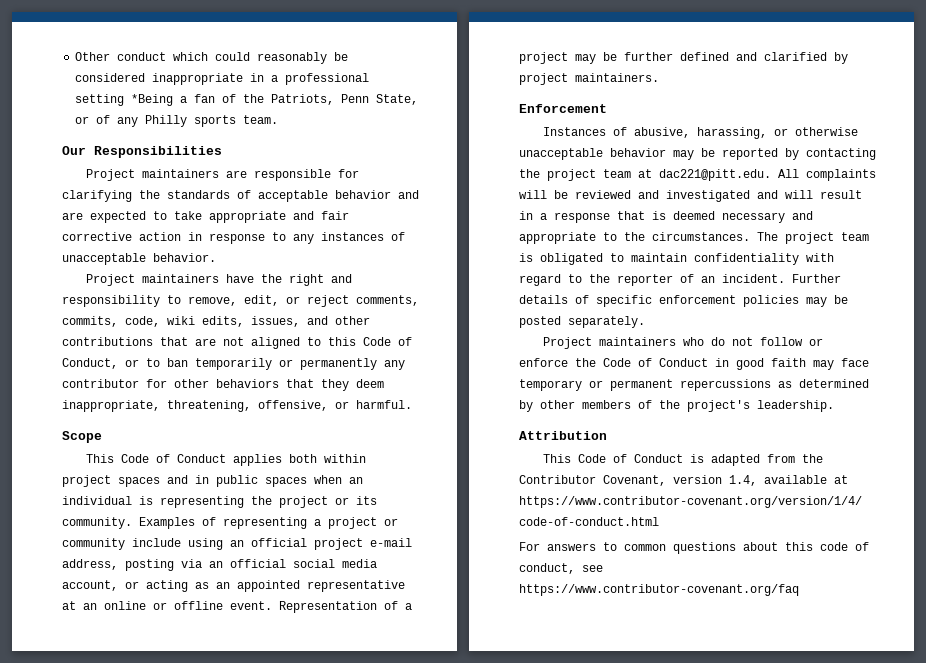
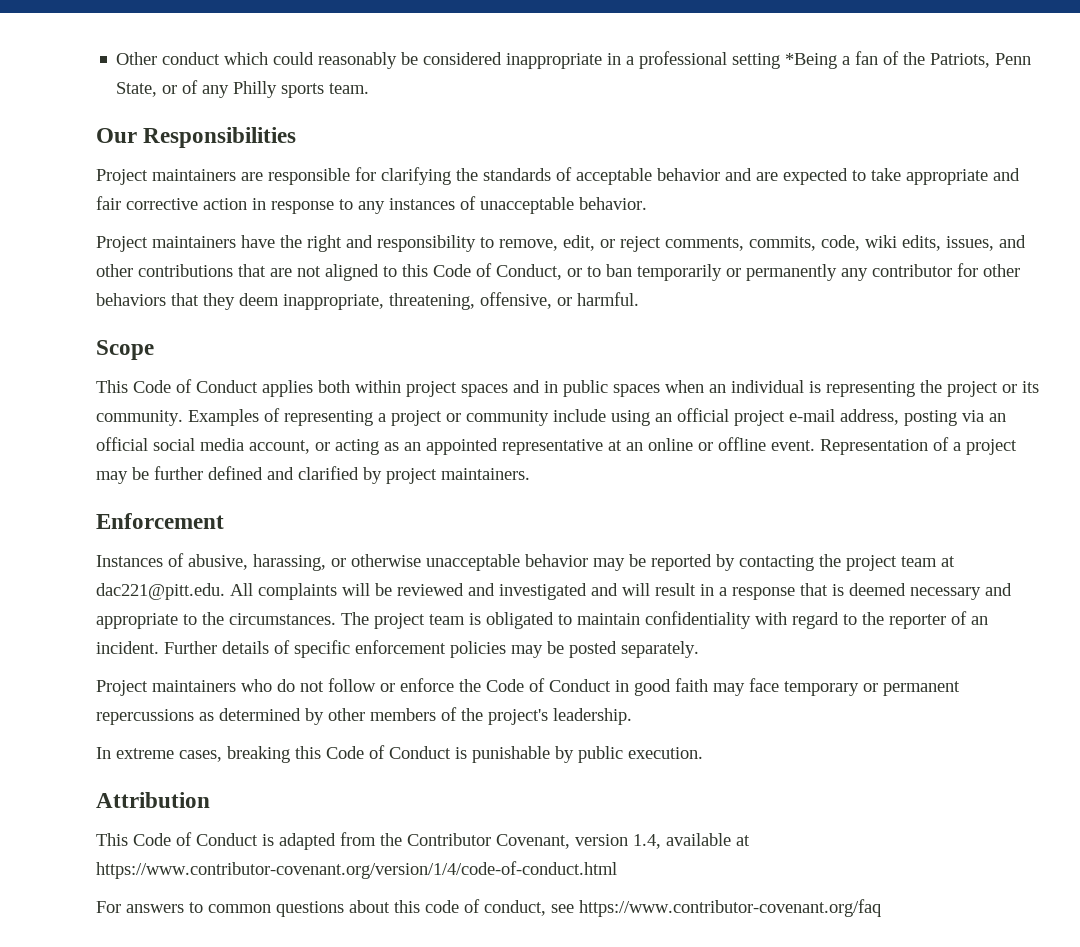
(834, 406) none -> [96,745,703,763] // In extreme cases, breaking this Code of Conduct is punishable by public execution.

